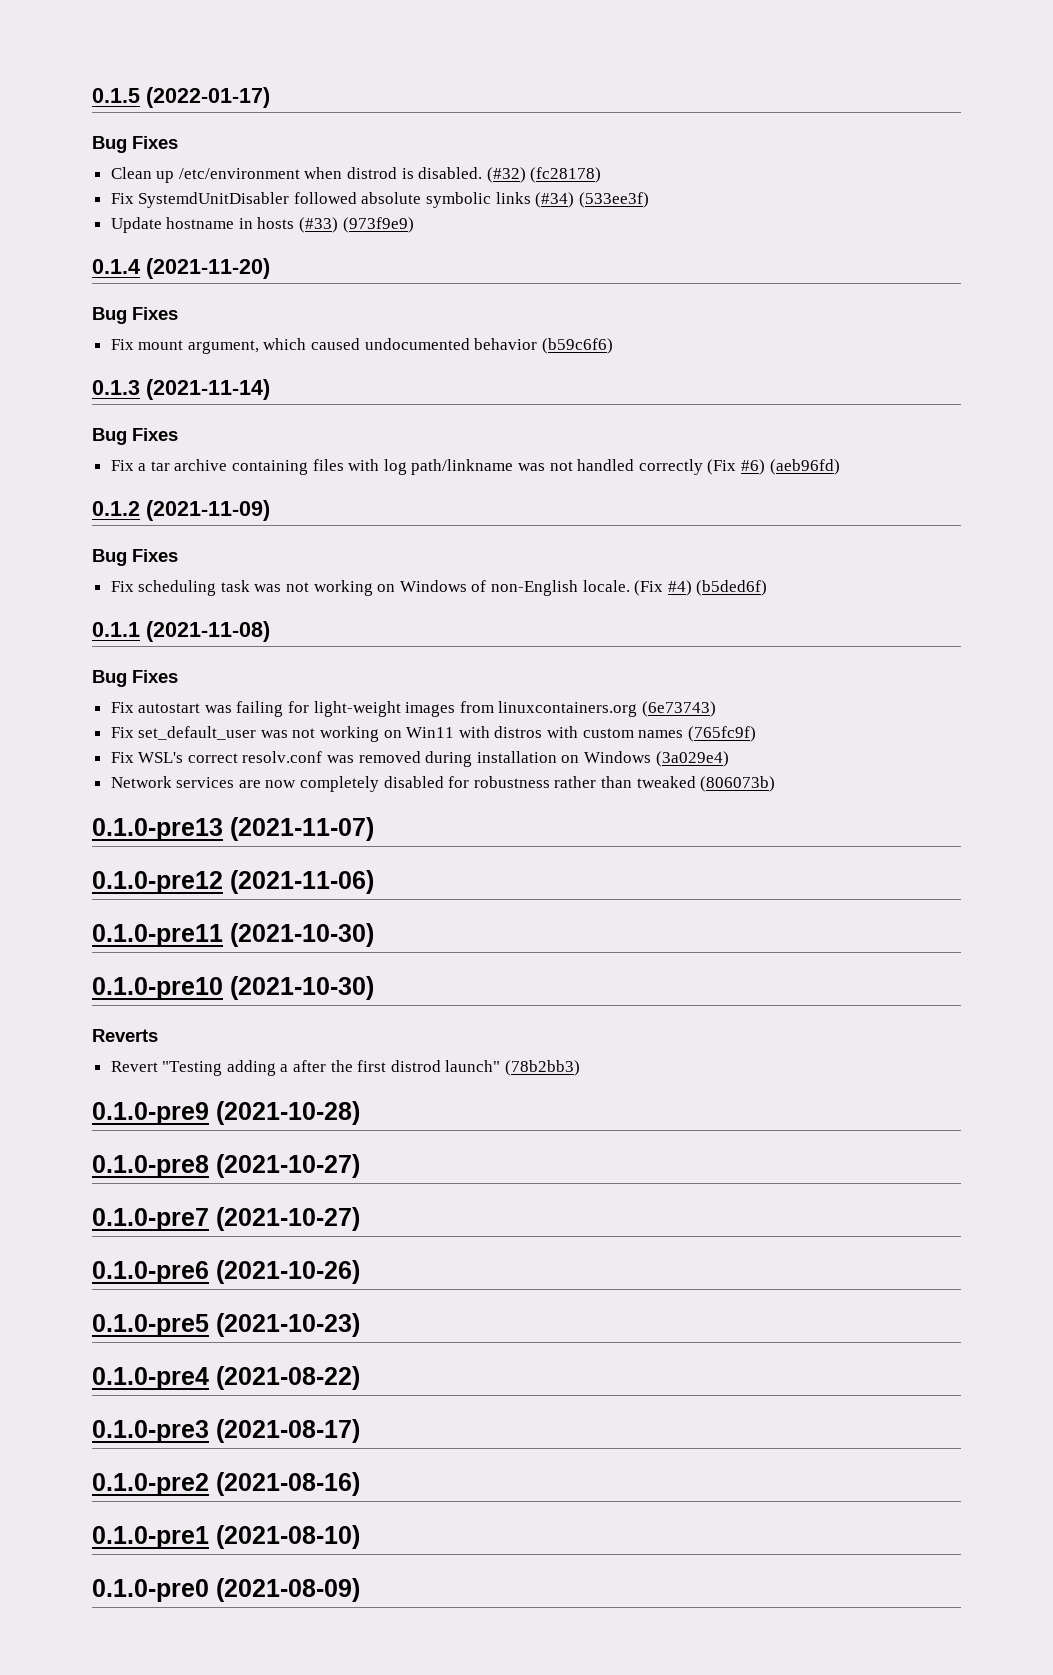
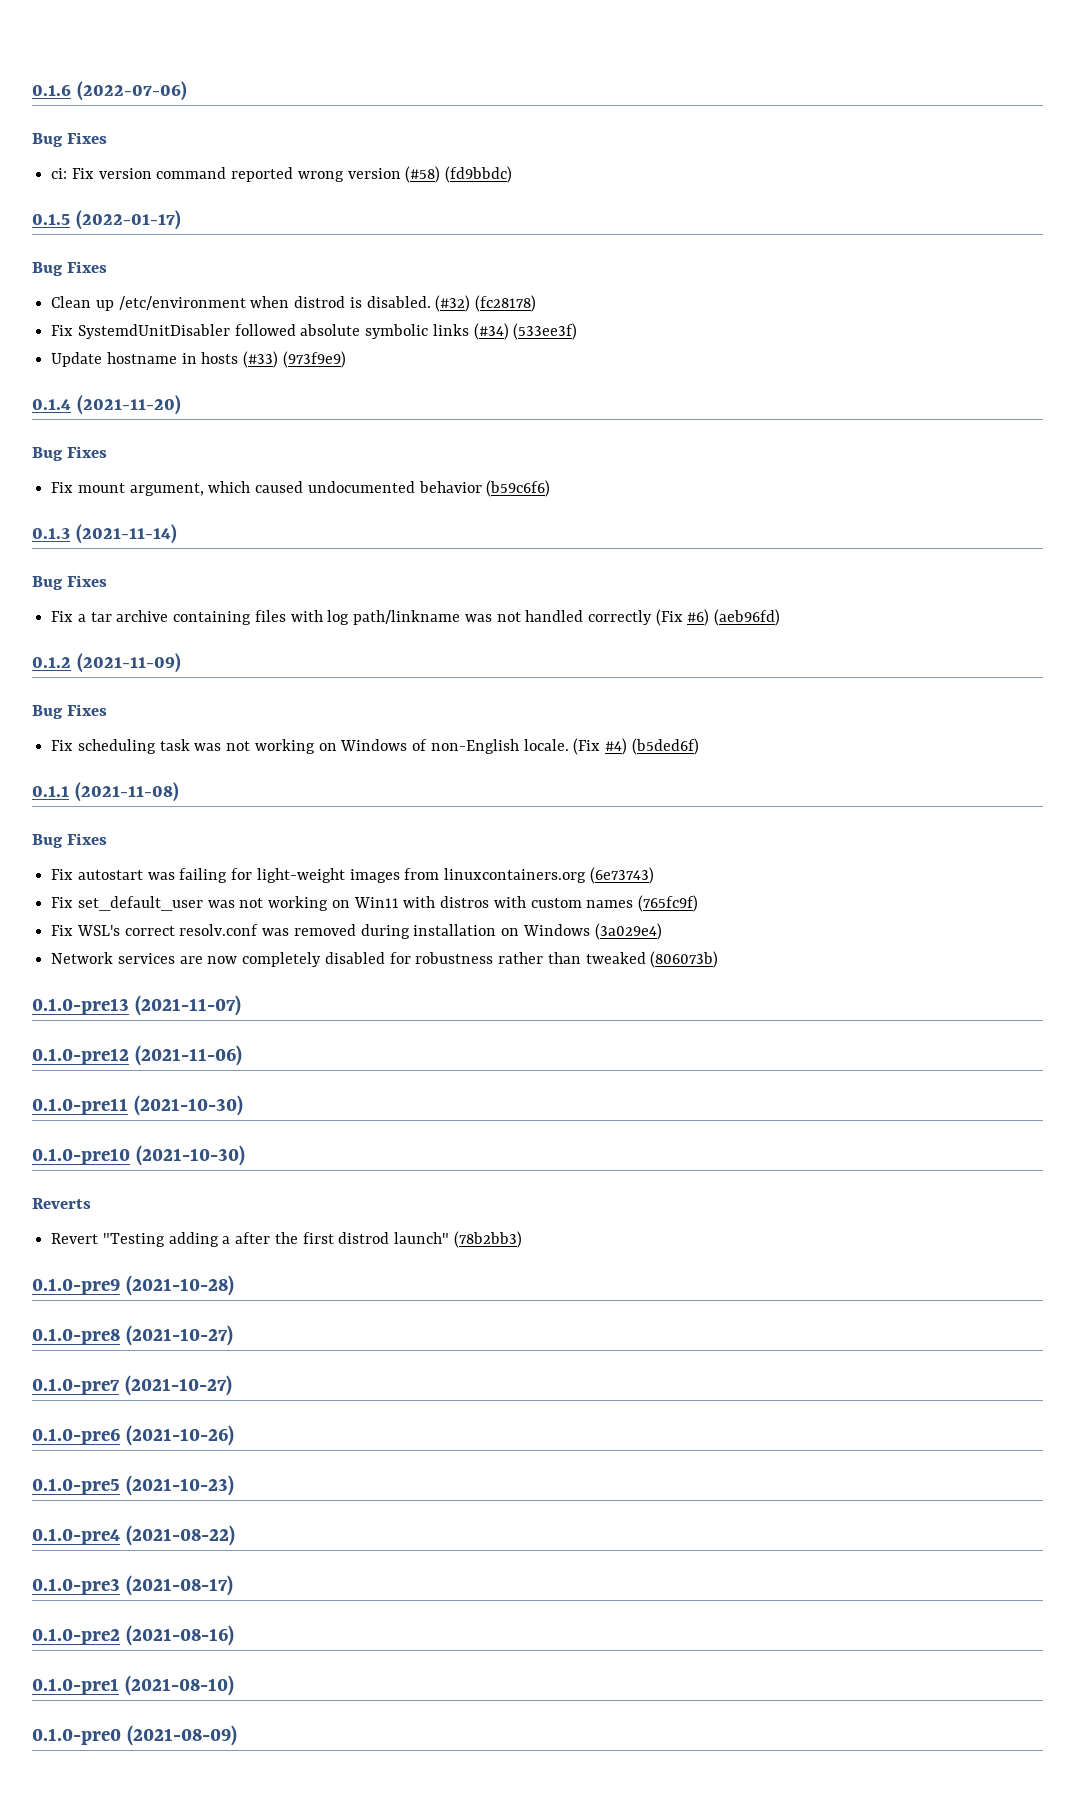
(92, 95) none -> [32,81,187,101] [32,132,108,147] [51,166,513,183] 0.1.6 (2022-07-06) // Bug Fixes // ci: Fix version command reported wrong version (#58) (fd9bbdc) //

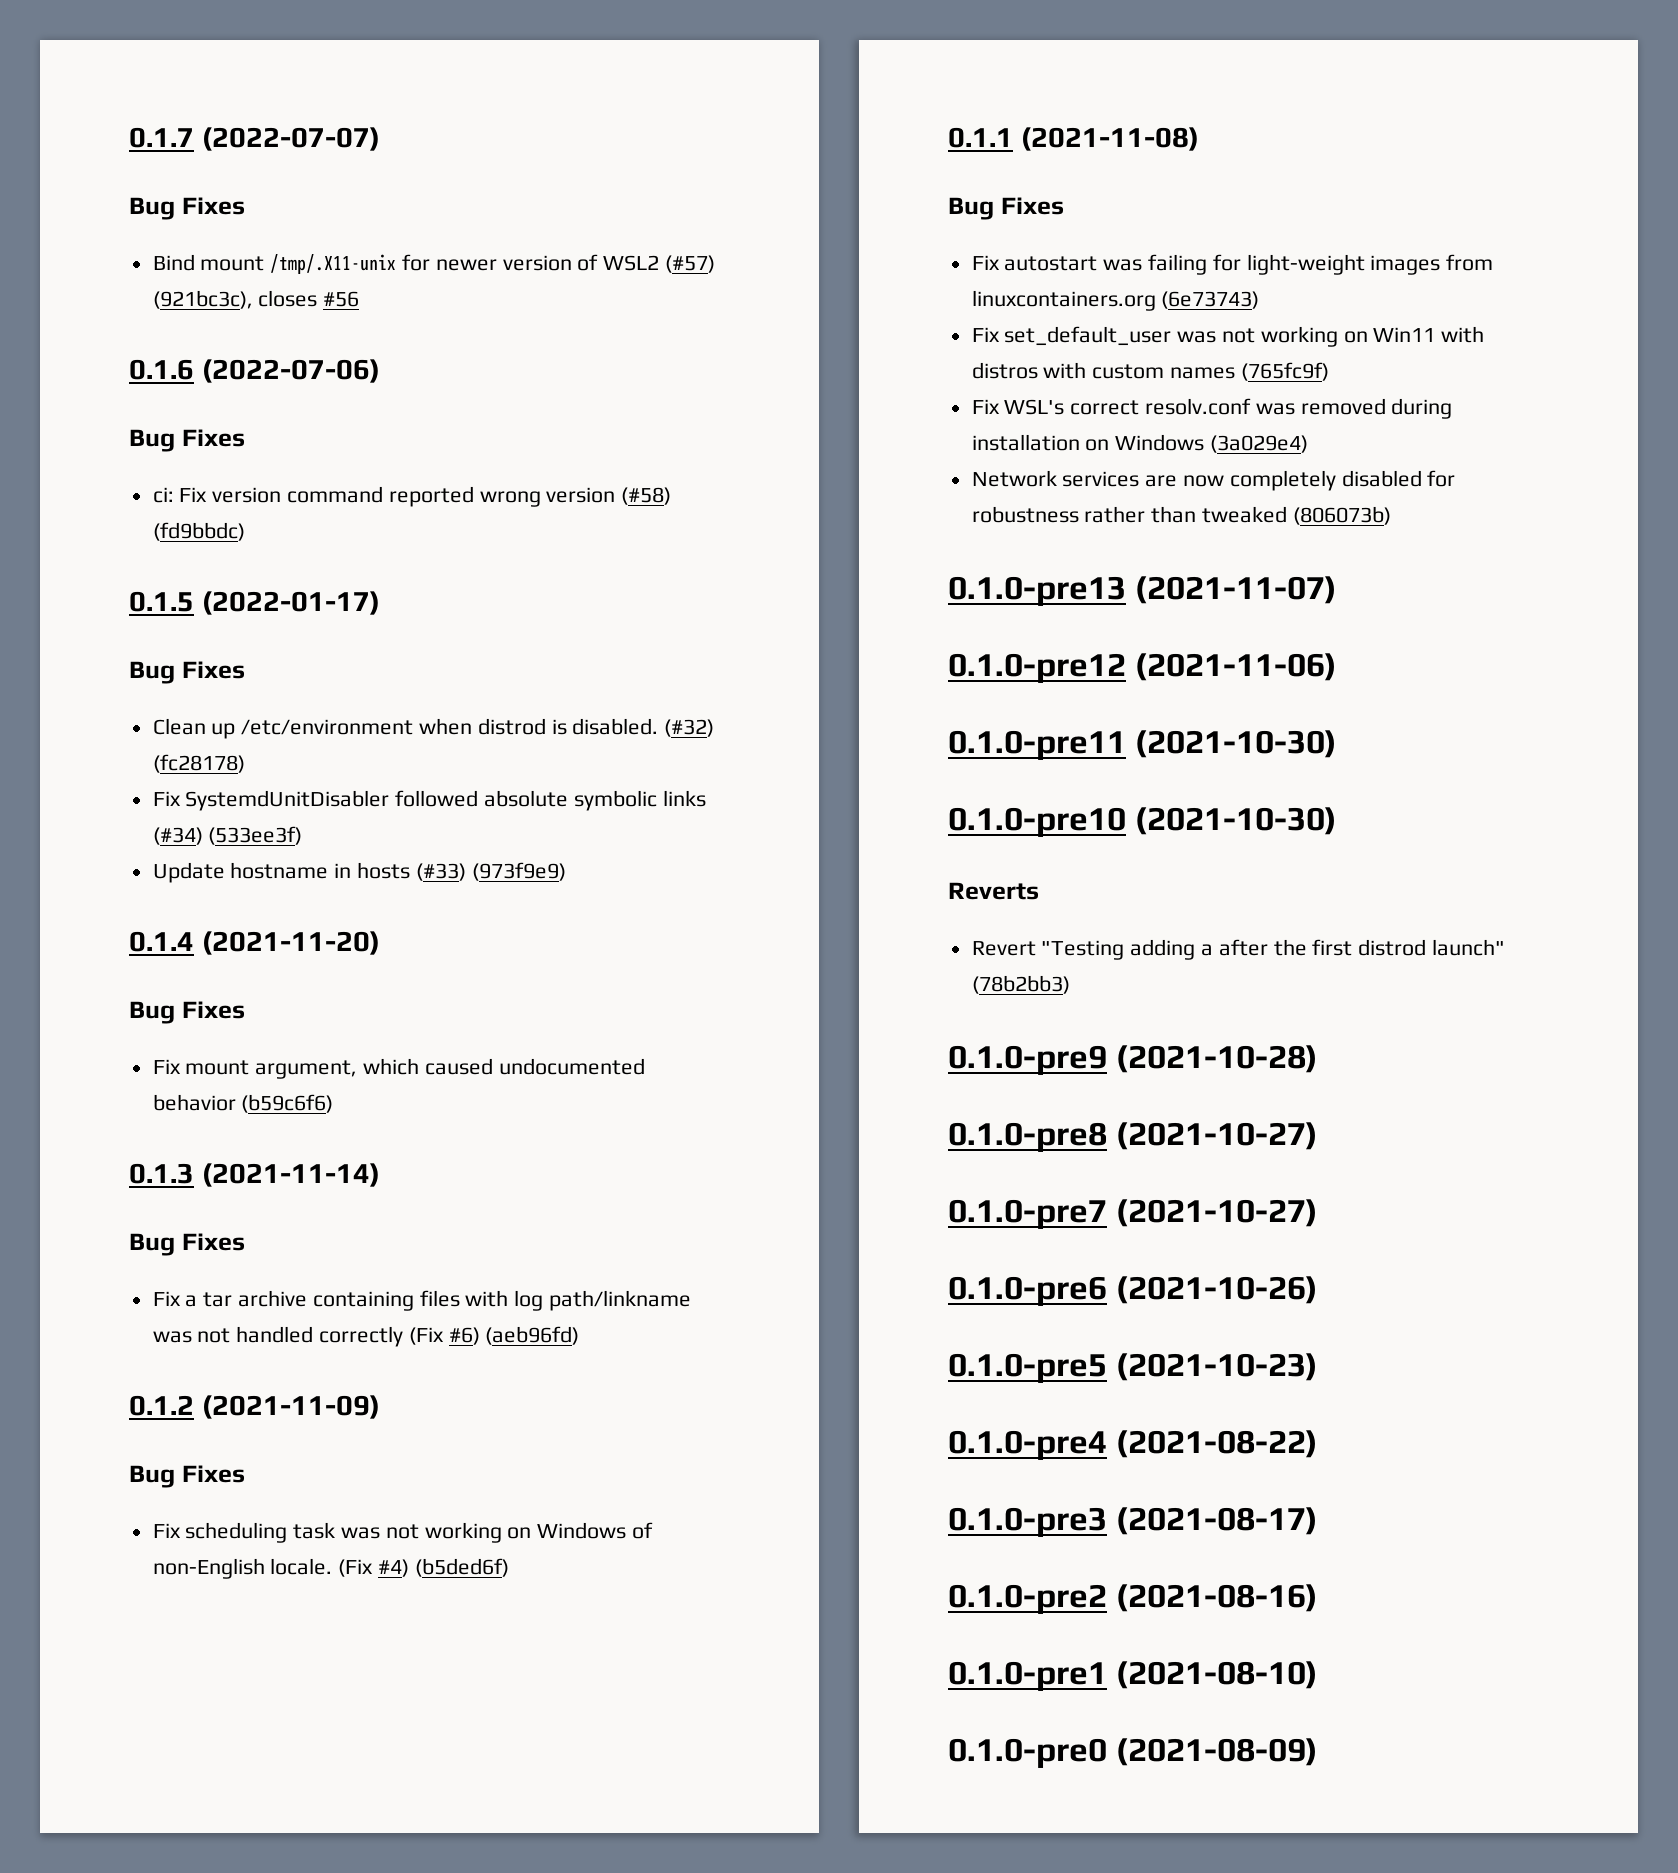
(32, 90) none -> [129,127,380,151] [129,197,245,220] [152,254,716,274] [152,290,360,309] 0.1.7 (2022-07-07) // Bug Fixes // Bind mount /tmp/.X11-unix for newer version of WSL2 (#57) (921bc3c), closes #56 //

